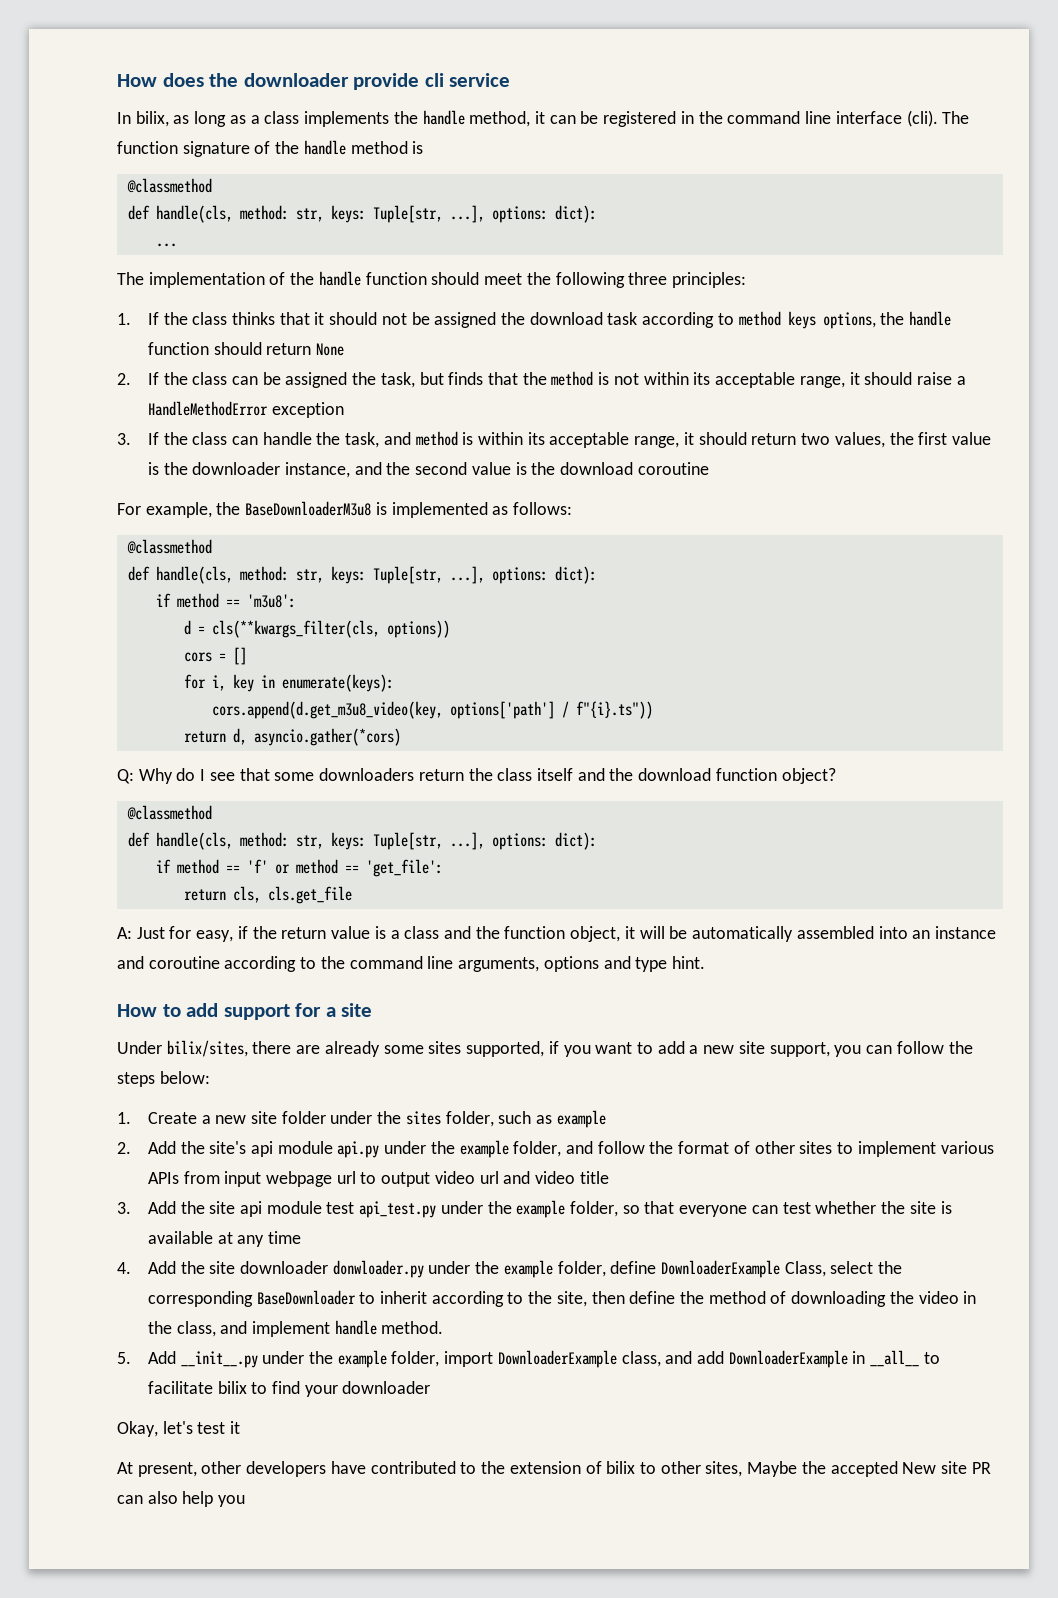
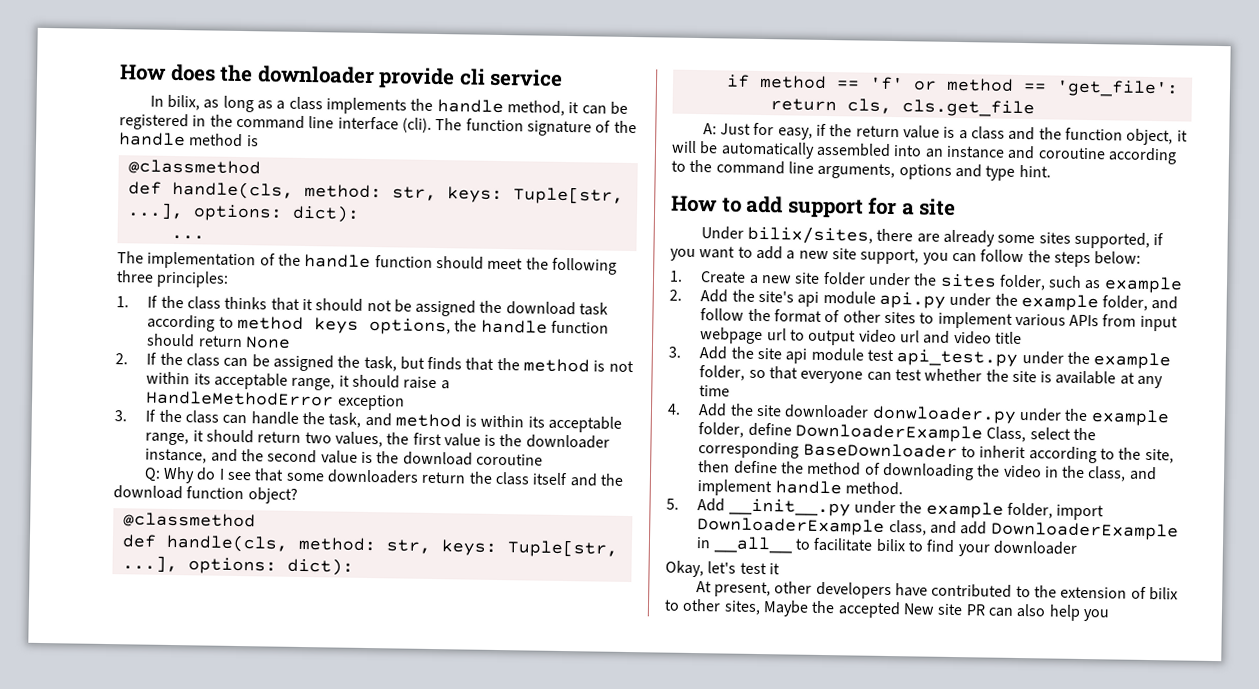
[117,501,573,518] [126,539,212,554] [127,566,597,584] [155,593,296,608] [183,620,450,638] [183,647,247,665] [183,674,394,692] [211,701,653,719] [183,728,401,746] // For example, the BaseDownloaderM3u8 is implemented as follows: // @classmethod // def handle(cls, method: str, keys: Tuple[str, ...], options: dict): // if method == 'm3u8': // d = cls(**kwargs_filter(cls, options)) // cors = [] // for i, key in enumerate(keys): // cors.append(d.get_m3u8_video(key, options['path'] / f"{i}.ts")) // return d, asyncio.gather(*cors) -> (543, 459) none

